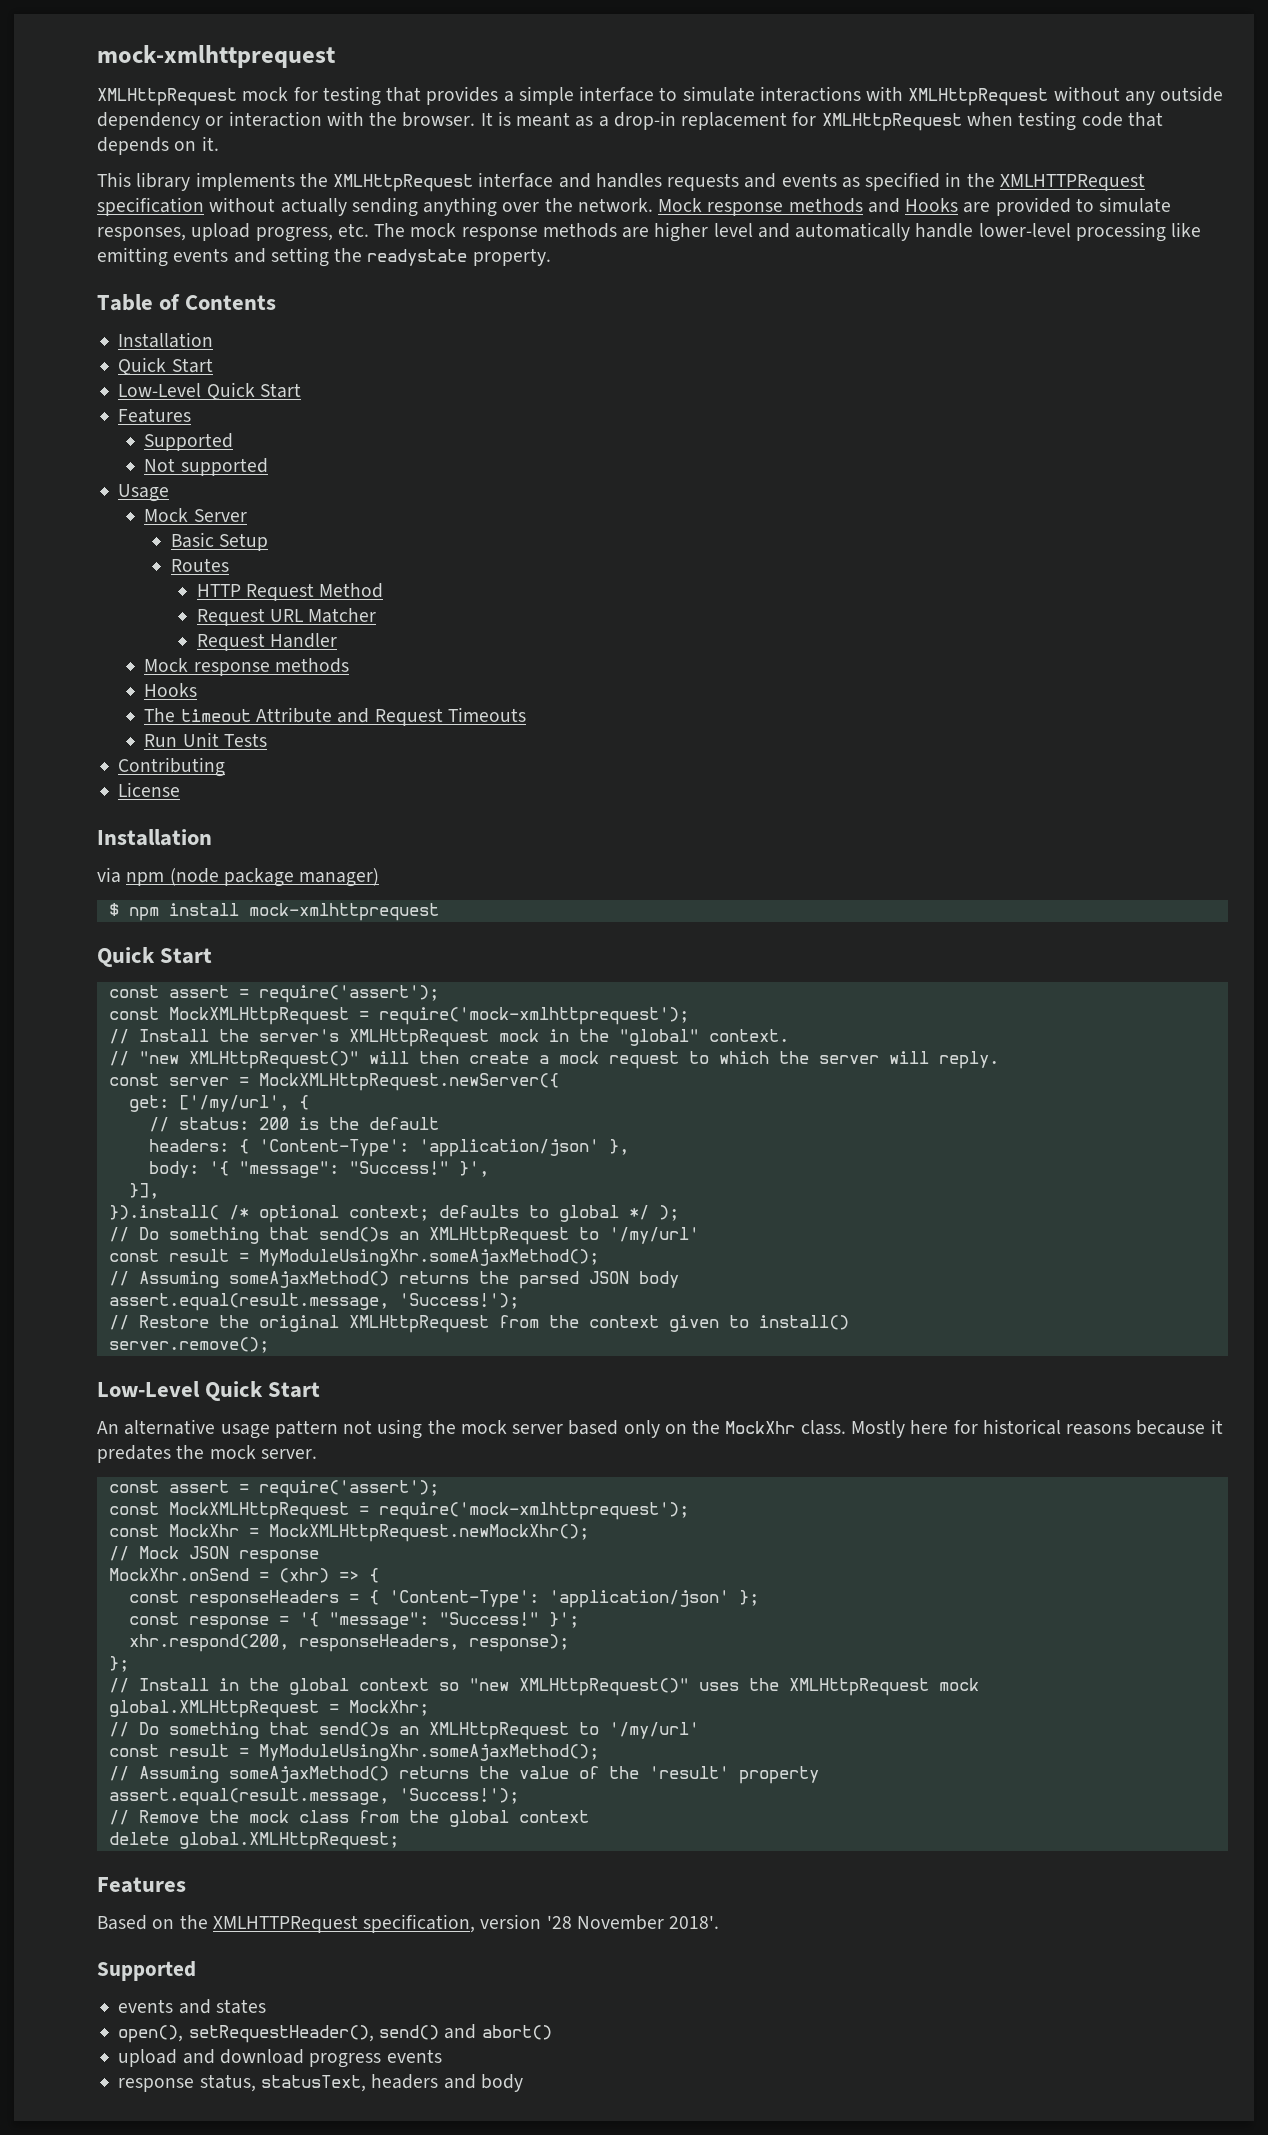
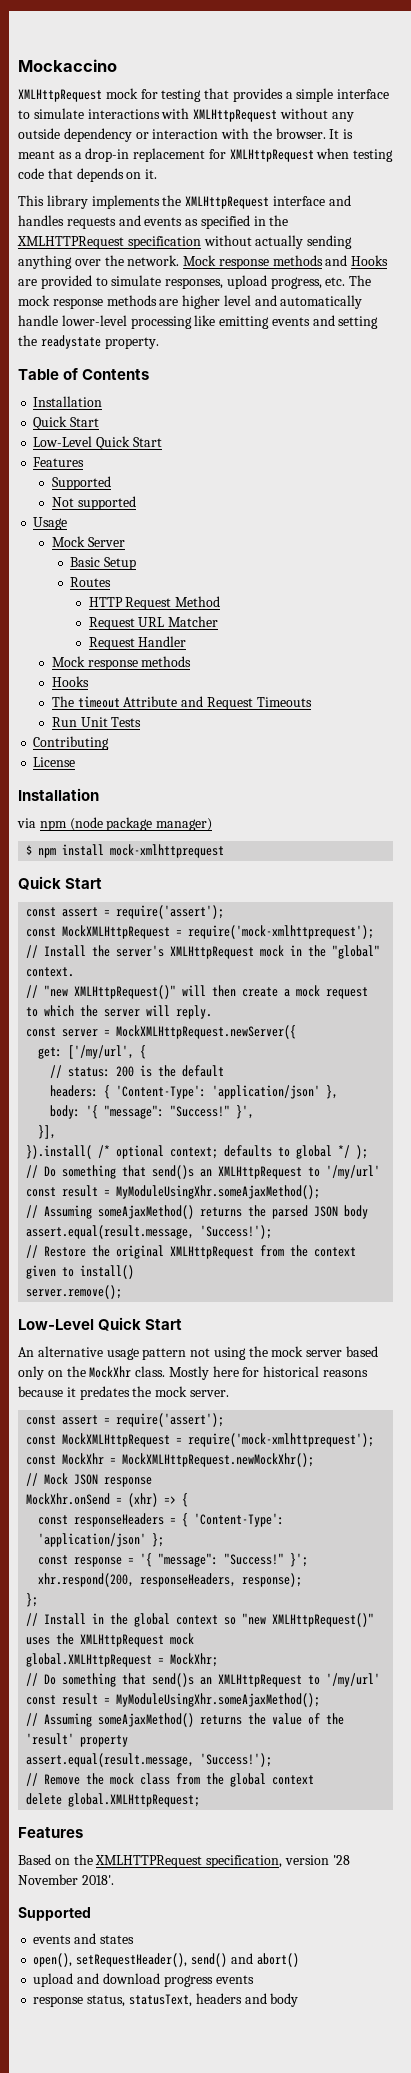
[97,45,335,68] mock-xmlhttprequest -> [18,59,117,72] Mockaccino

